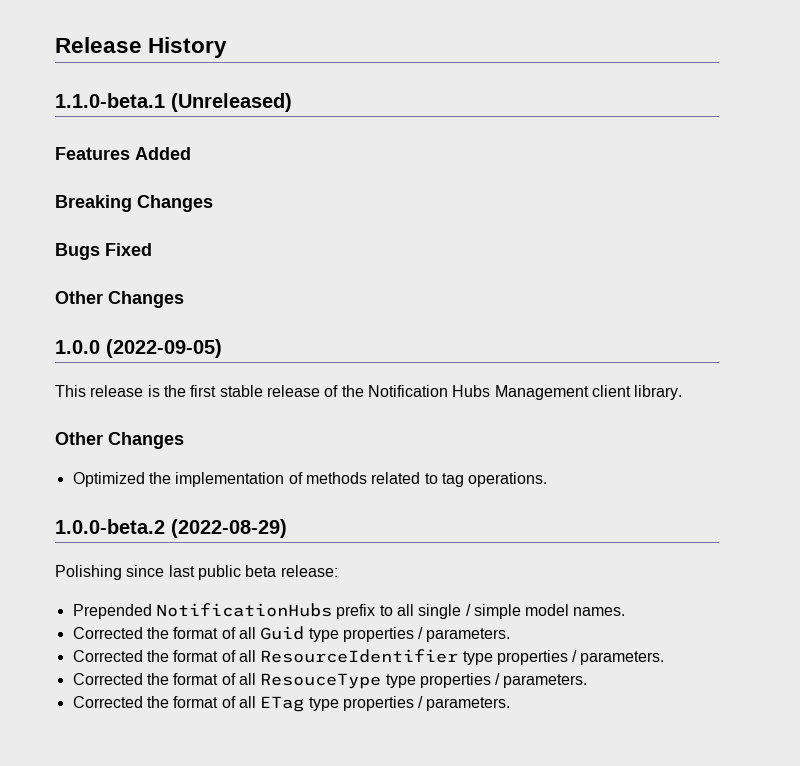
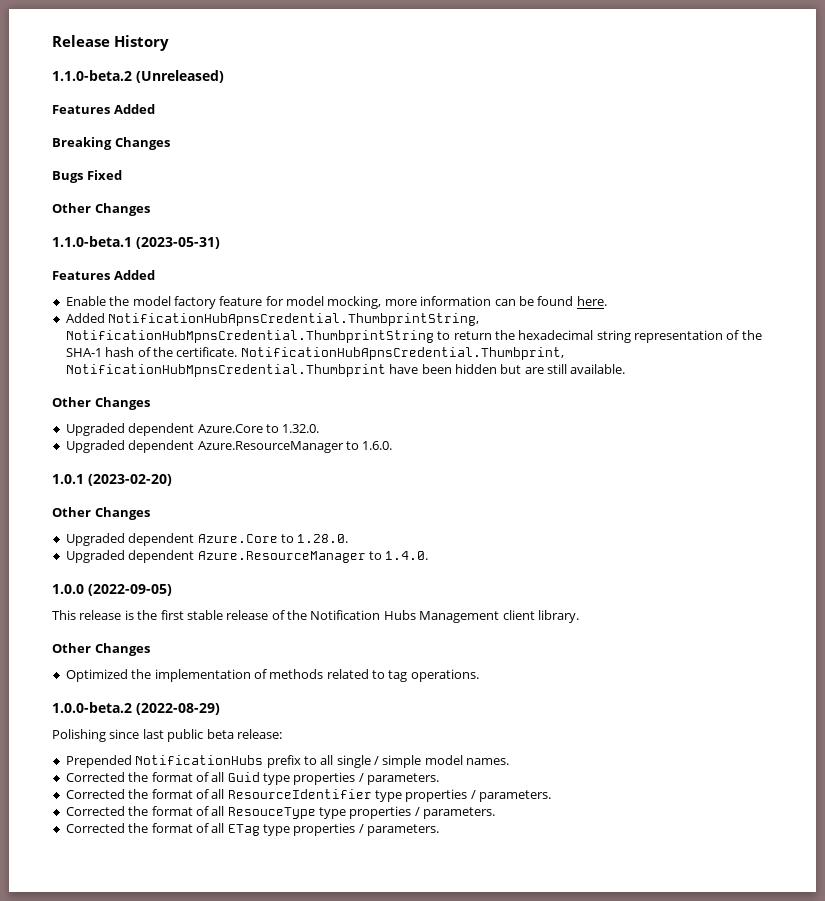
[55,93,165,108] 1.1.0-beta.1 -> [52,70,132,81] 1.1.0-beta.2
(184, 299) none -> [52,236,220,249] [52,270,155,280] [65,296,607,309] [65,313,480,326] [65,330,762,343] [65,347,564,360] [65,364,626,377] [52,397,150,410] [65,423,320,436] [65,440,393,453] [52,474,172,486] [52,507,150,520] [65,533,349,546] [65,550,429,563] // 1.1.0-beta.1 (2023-05-31) // Features Added // Enable the model factory feature for model mocking, more information can be found here. // Added NotificationHubApnsCredential.ThumbprintString, NotificationHubMpnsCredential.ThumbprintString to return the hexadecimal string representation of the SHA-1 hash of the certificate. NotificationHubApnsCredential.Thumbprint, NotificationHubMpnsCredential.Thumbprint have been hidden but are still available. // Other Changes // Upgraded dependent Azure.Core to 1.32.0. // Upgraded dependent Azure.ResourceManager to 1.6.0. // 1.0.1 (2023-02-20) // Other Changes // Upgraded dependent Azure.Core to 1.28.0. // Upgraded dependent Azure.ResourceManager to 1.4.0.

